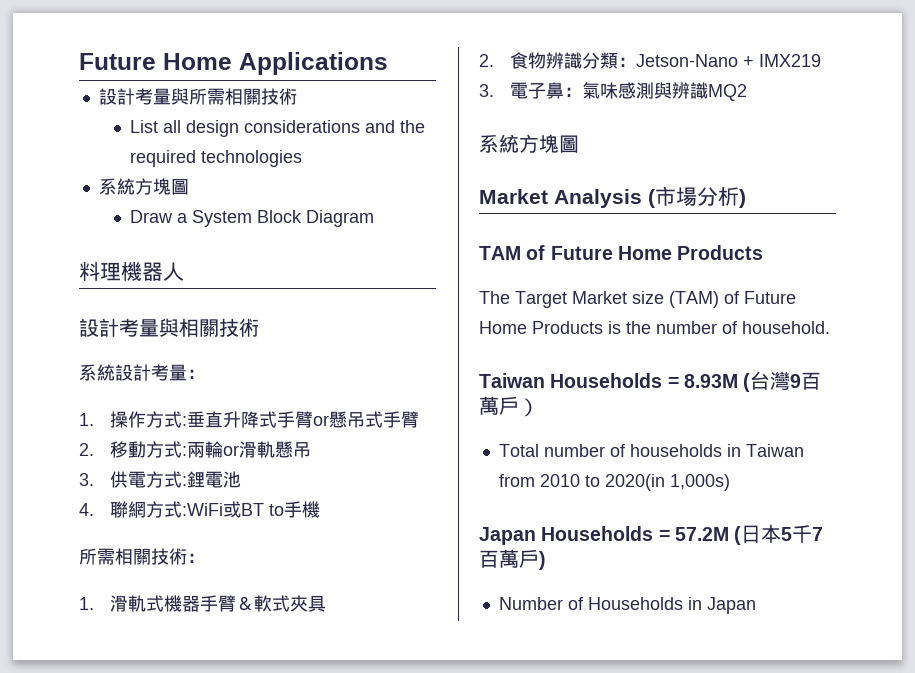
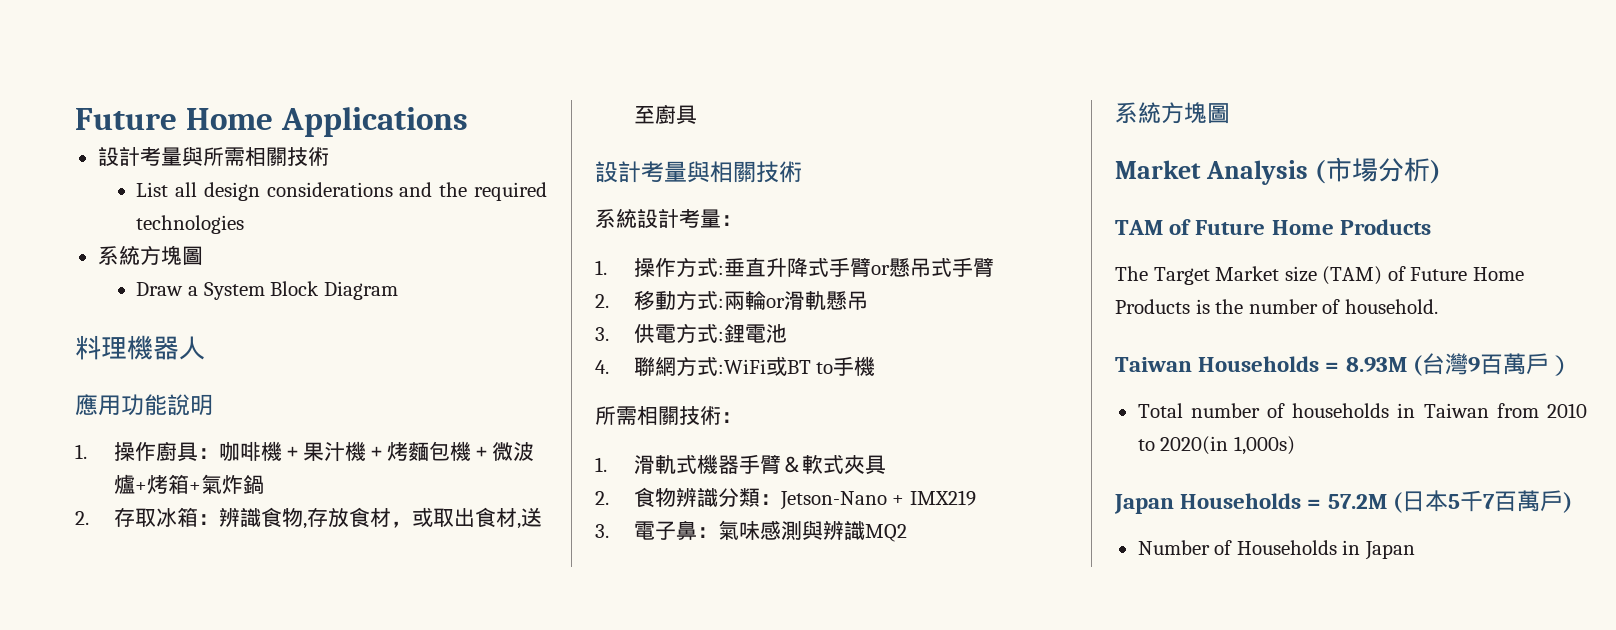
(184, 271) none -> [75,394,213,416] [75,441,534,462] [113,474,264,494] [75,507,542,529] [633,104,697,125] // 應用功能說明 // 1.操作廚具：咖啡機＋果汁機＋烤麵包機＋微波爐+烤箱+氣炸鍋 // 2.存取冰箱：辨識食物,存放食材，或取出食材,送至廚具

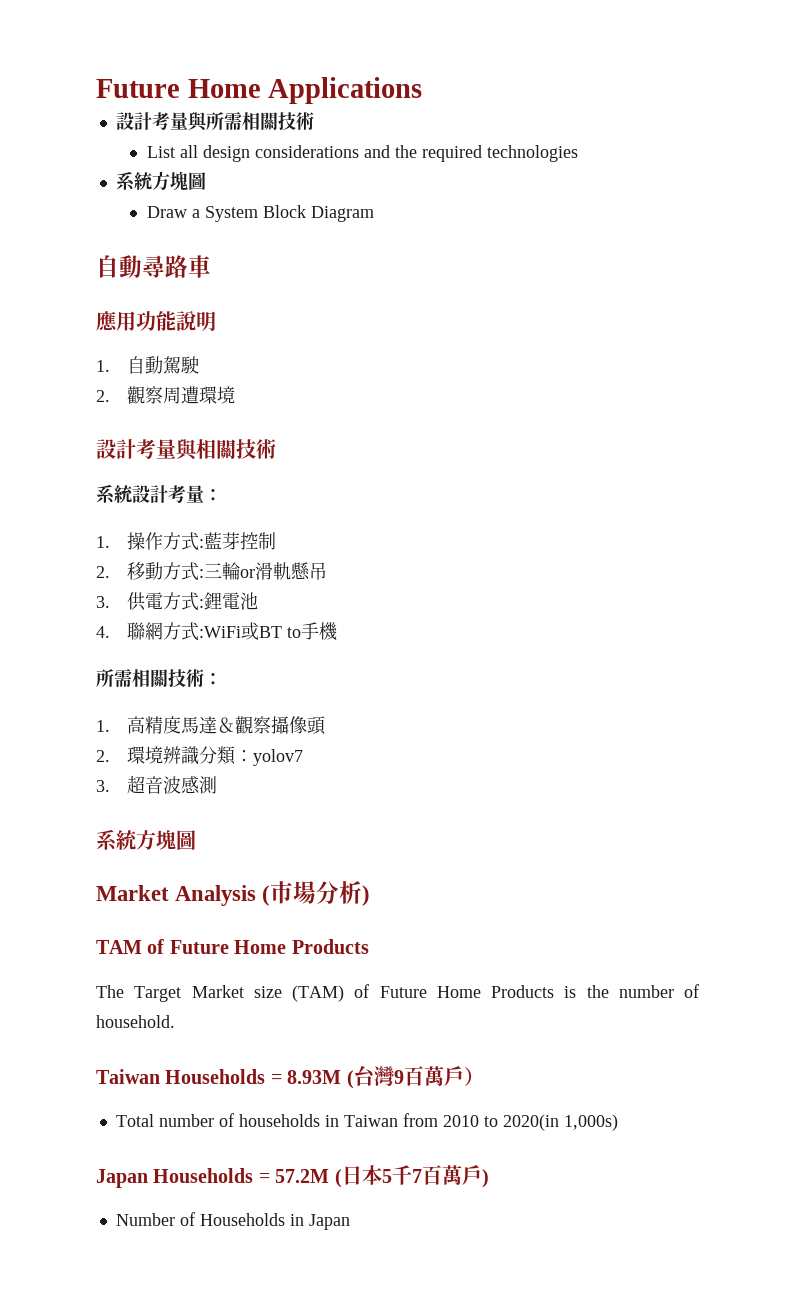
[75,335,205,360] 料理機器人 -> [96,255,211,278] 自動尋路車
[113,441,534,462] [113,474,264,494] [75,507,542,529] [633,104,697,125] 操作廚具：咖啡機＋果汁機＋烤麵包機＋微波爐+烤箱+氣炸鍋 // 2.存取冰箱：辨識食物,存放食材，或取出食材,送至廚具 -> [126,356,199,374] [96,386,235,404] 自動駕駛 // 2.觀察周遭環境
[723,257,994,277] 垂直升降式手臂or懸吊式手臂 -> [203,532,276,550] 藍芽控制
[723,291,745,310] 兩 -> [203,563,222,578] 三
[633,454,886,475] [595,487,676,508] 滑軌式機器手臂＆軟式夾具 // 2.食物 -> [126,716,326,735] [96,746,163,764] 高精度馬達＆觀察攝像頭 // 2.環境
[779,490,976,510] [595,520,760,540] Jetson-Nano + IMX219 // 3.電子鼻：氣味 -> [252,749,303,766] [96,775,181,794] yolov7 // 3.超音波
[801,520,907,542] 與辨識MQ2 -> (217, 785) none

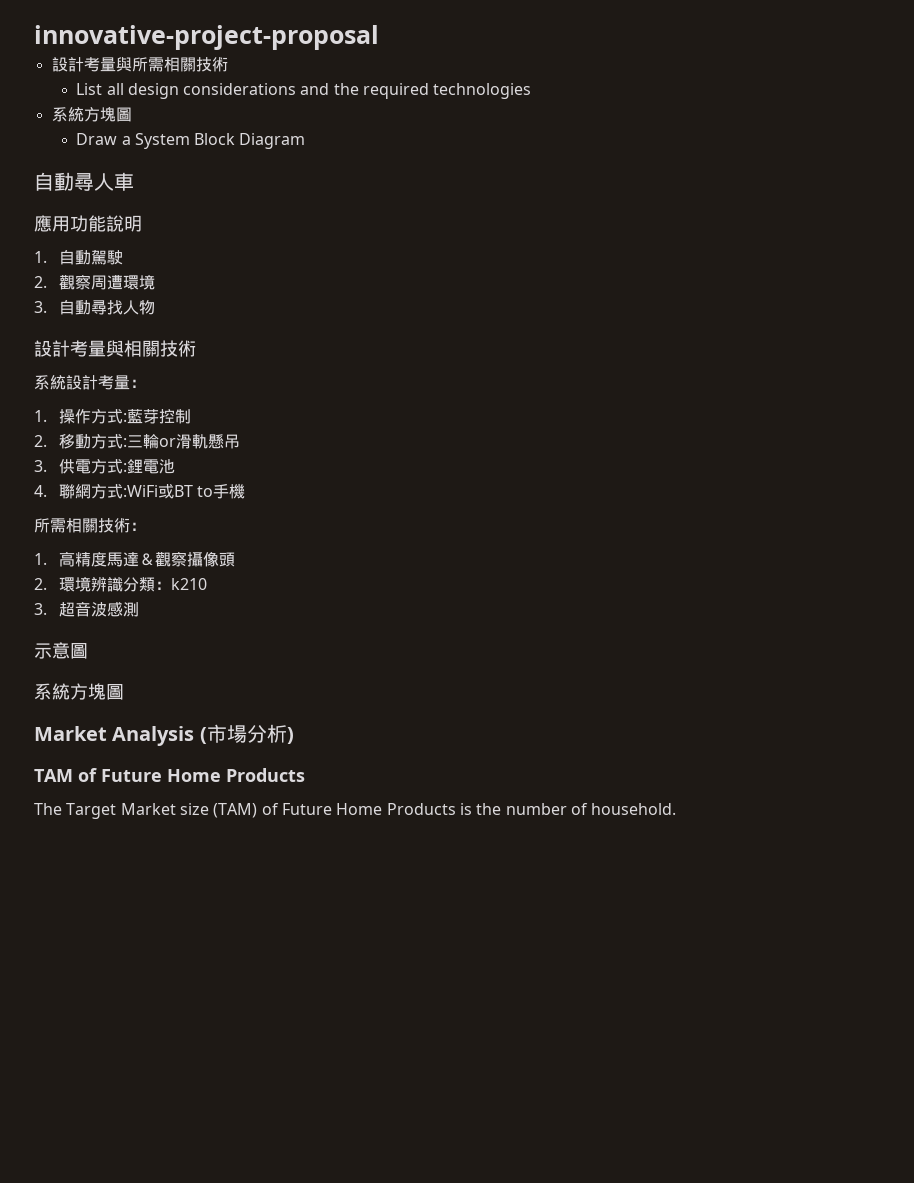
[96,77,423,104] Future Home Applications -> [34,25,379,50] innovative-project-proposal
[165,255,188,278] 路 -> [94,173,114,191] 人
(235, 395) none -> [34,300,155,315] // 3.自動尋找人物
[252,749,303,766] yolov7 -> [170,578,207,590] k210
(217, 785) none -> [34,642,88,659] // 示意圖
[96,1065,484,1089] [115,1113,618,1131] [96,1164,489,1188] [115,1212,350,1230] // Taiwan Households = 8.93M (台灣9百萬戶） // Total number of households in Taiwan from 2010 to 2020(in 1,000s) // Japan Households = 57.2M (日本5千7百萬戶) // Number of Households in Japan -> (677, 809) none

